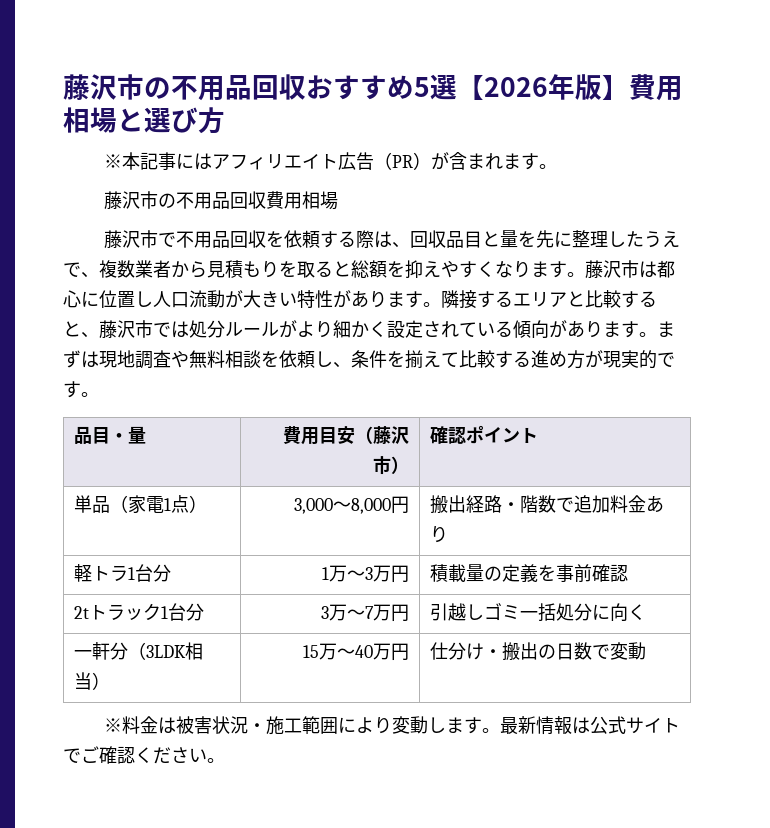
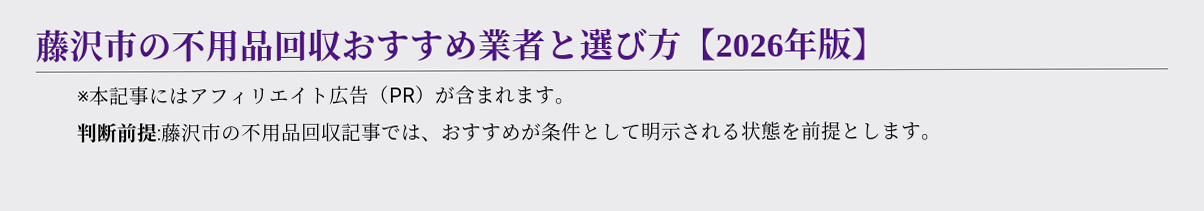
[414,74,457,100] 5選 -> [477,27,682,62] 業者と選び方
[629,74,683,101] [63,107,225,134] 費用相場と選び方 -> (886, 44) none
[103,191,338,210] [103,230,680,249] [63,260,675,279] [63,290,657,309] [63,320,675,339] [63,350,675,369] [63,381,99,398] [74,426,147,444] [282,426,409,445] [372,456,409,475] [430,425,539,444] [74,495,208,514] [293,496,409,514] [430,495,665,514] [430,526,449,543] [74,564,172,582] [321,565,409,583] [430,564,629,582] [74,603,205,621] [320,604,409,622] [430,603,647,621] [74,642,204,660] [74,672,111,690] [302,643,409,661] [430,642,647,661] [103,716,680,735] [63,746,207,764] 藤沢市の不用品回収費用相場 // 藤沢市で不用品回収を依頼する際は、回収品目と量を先に整理したうえで、複数業者から見積もりを取ると総額を抑えやすくなります。藤沢市は都心に位置し人口流動が大きい特性があります。隣接するエリアと比較すると、藤沢市では処分ルールがより細かく設定されている傾向があります。まずは現地調査や無料相談を依頼し、条件を揃えて比較する進め方が現実的です。 // 品目・量 | 費用目安（藤沢市） | 確認ポイント // 単品（家電1点） | 3,000〜8,000円 | 搬出経路・階数で追加料金あり // 軽トラ1台分 | 1万〜3万円 | 積載量の定義を事前確認 // 2tトラック1台分 | 3万〜7万円 | 引越しゴミ一括処分に向く // 一軒分（3LDK相当） | 15万〜40万円 | 仕分け・搬出の日数で変動 // ※料金は被害状況・施工範囲により変動します。最新情報は公式サイトでご確認ください -> [76,121,922,144] 判断前提:藤沢市の不用品回収記事では、おすすめが条件として明示される状態を前提とします

